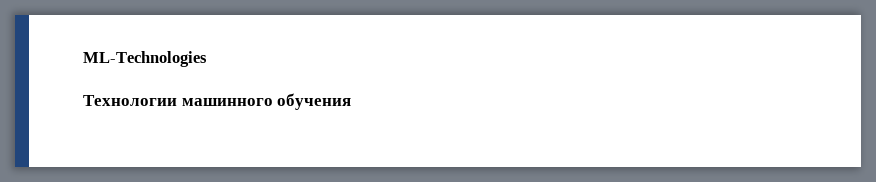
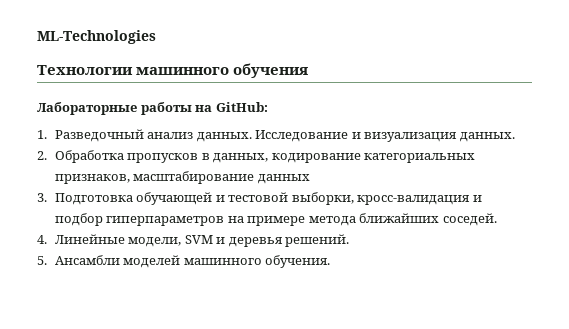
(352, 101) none -> [37,102,268,115] [37,129,515,142] [37,150,476,163] [54,171,310,184] [37,192,482,205] [54,213,497,226] [37,234,350,247] [37,255,331,268] // Лабораторные работы на GitHub: // 1. Разведочный анализ данных. Исследование и визуализация данных. // 2. Обработка пропусков в данных, кодирование категориальных признаков, масштабирование данных // 3. Подготовка обучающей и тестовой выборки, кросс-валидация и подбор гиперпараметров на примере метода ближайших соседей. // 4. Линейные модели, SVM и деревья решений. // 5. Ансамбли моделей машинного обучения.

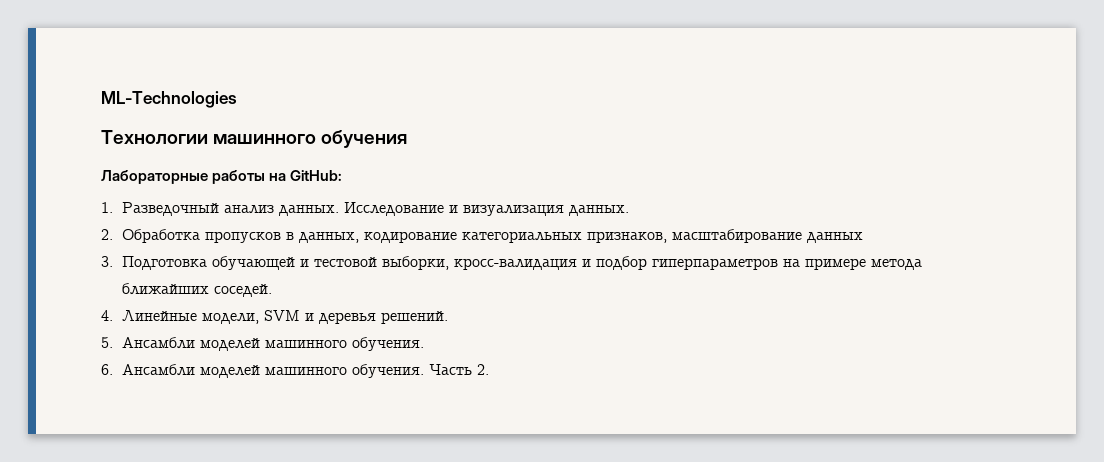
(331, 261) none -> [101,364,489,378] // 6. Ансамбли моделей машинного обучения. Часть 2.

